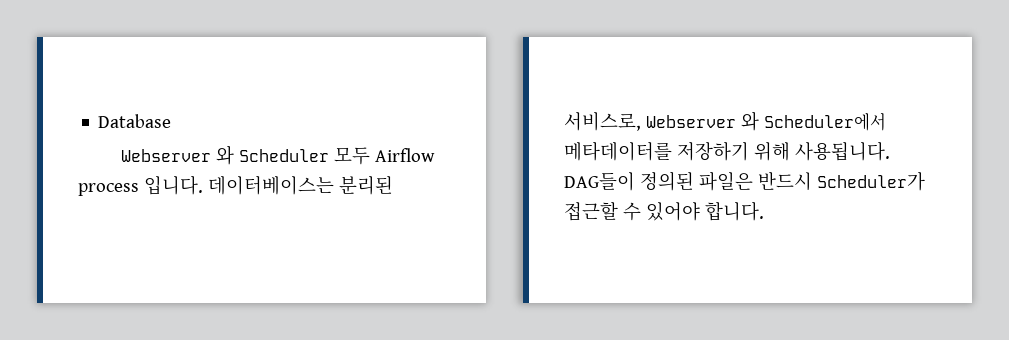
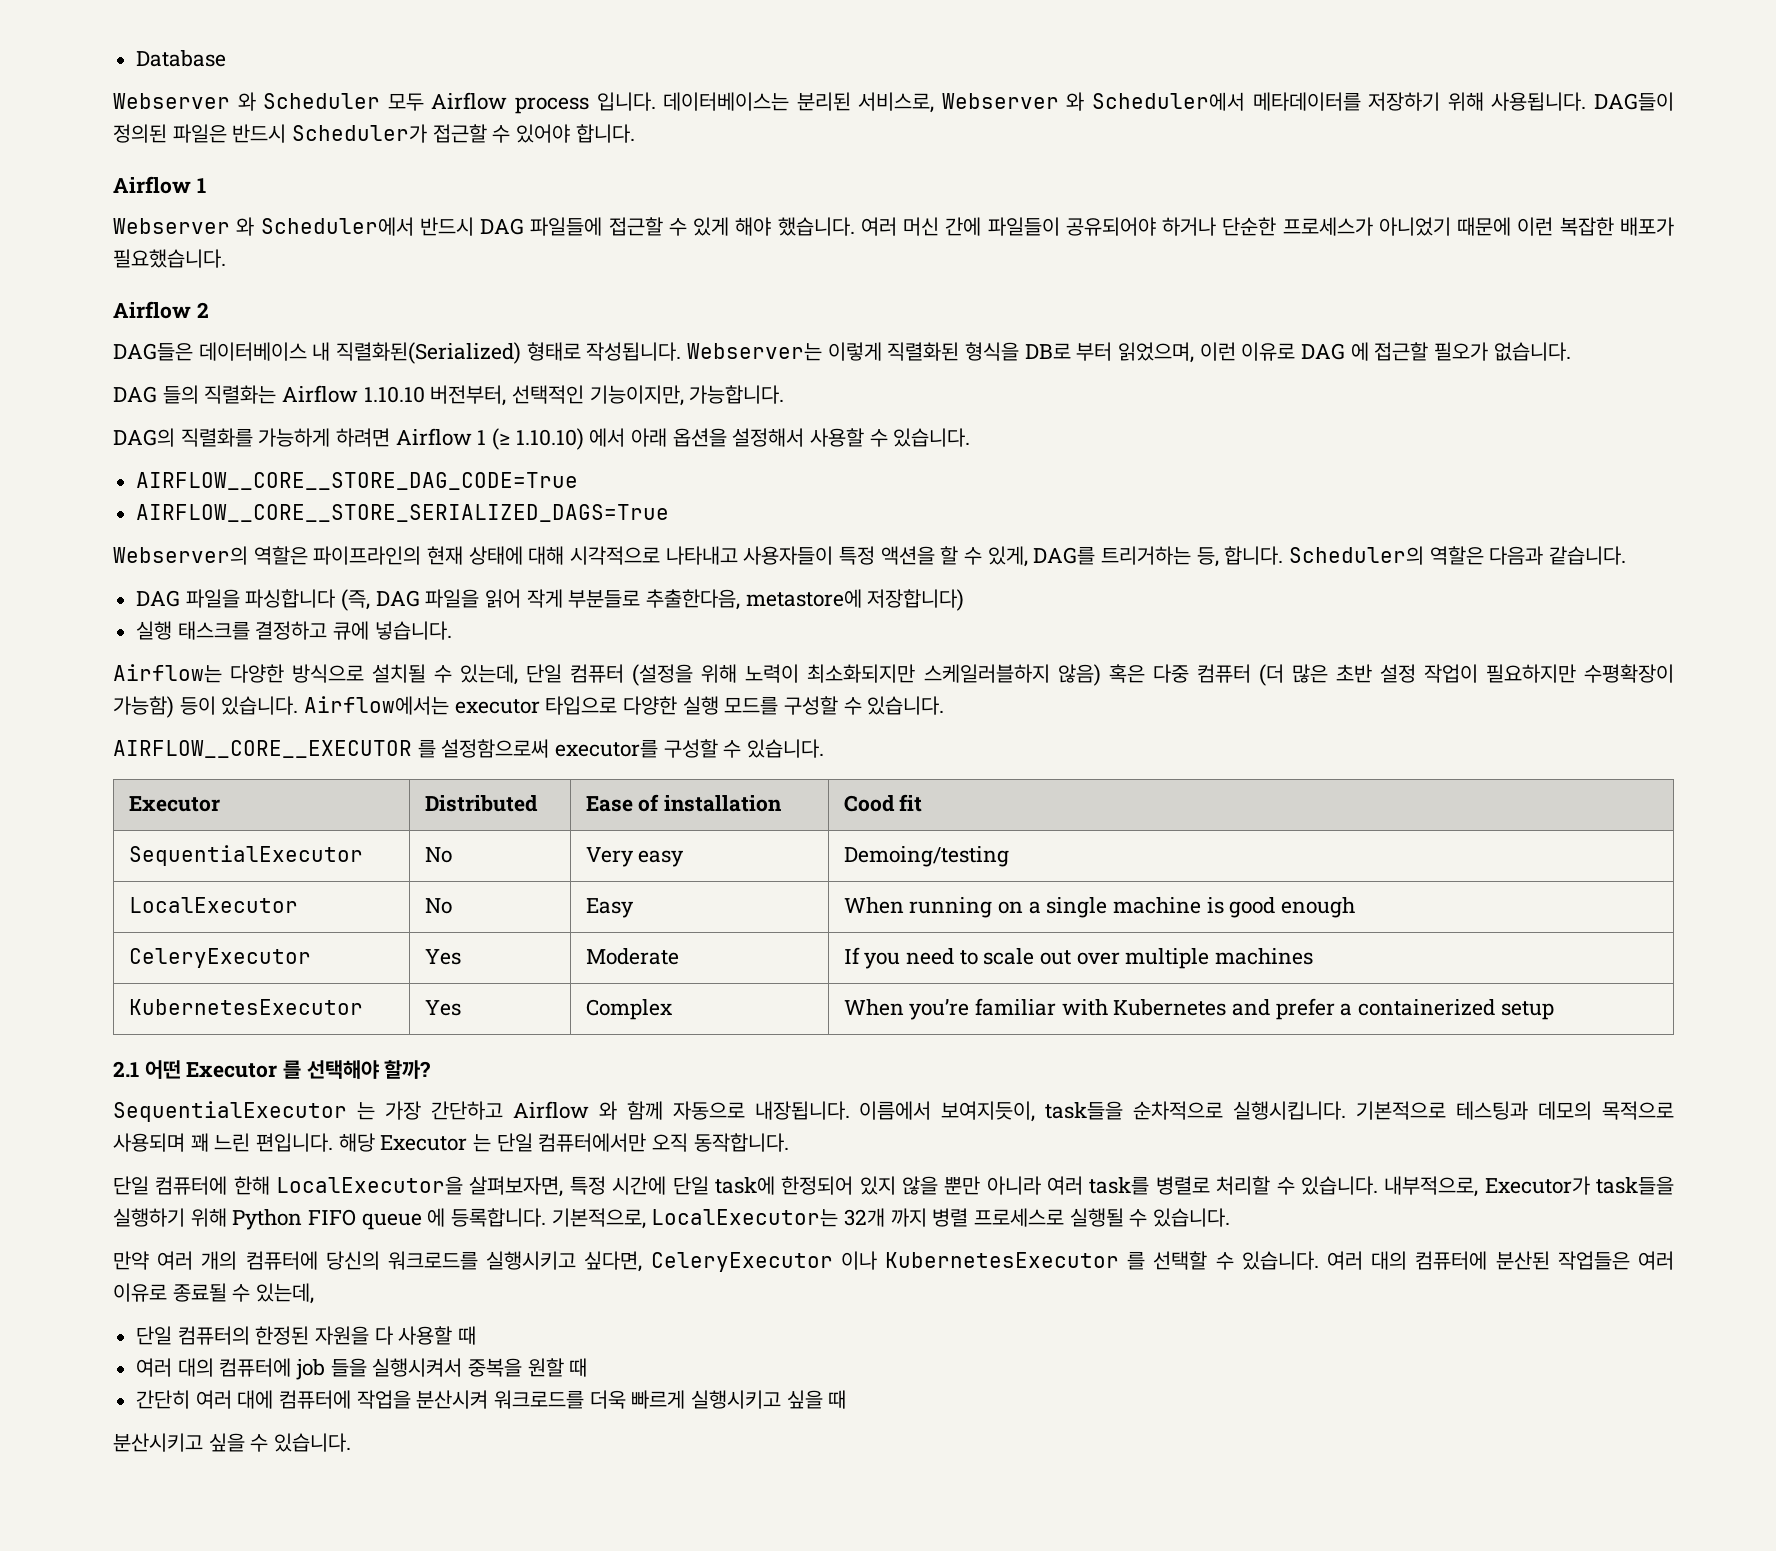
(764, 211) none -> [113,176,206,194] [113,217,1675,236] [113,249,226,268] [113,301,209,319] [113,342,1571,364] [113,385,785,406] [113,428,971,450] [136,472,579,490] [136,504,670,522] [113,546,1627,567] [136,589,965,611] [136,621,452,640] [113,664,1674,686] [113,696,945,718] [113,739,825,758] [128,796,220,812] [424,795,538,812] [585,794,782,812] [843,794,923,812] [128,845,363,866] [424,847,452,863] [585,847,685,867] [843,846,1009,867] [128,897,298,913] [424,898,452,914] [585,898,634,918] [843,897,1355,918] [128,948,311,968] [424,949,461,965] [585,948,679,965] [843,947,1313,969] [128,999,363,1015] [424,1000,461,1016] [585,999,672,1020] [843,998,1554,1020] [113,1060,432,1079] [113,1101,1674,1122] [113,1133,789,1152] [113,1176,1674,1197] [113,1208,1231,1230] [113,1251,1675,1272] [113,1283,315,1304] [136,1326,477,1345] [136,1358,588,1380] [136,1390,847,1409] [113,1433,352,1452] // Airflow 1 // Webserver 와 Scheduler에서 반드시 DAG 파일들에 접근할 수 있게 해야 했습니다. 여러 머신 간에 파일들이 공유되어야 하거나 단순한 프로세스가 아니었기 때문에 이런 복잡한 배포가 필요했습니다. // Airflow 2 // DAG들은 데이터베이스 내 직렬화된(Serialized) 형태로 작성됩니다. Webserver는 이렇게 직렬화된 형식을 DB로 부터 읽었으며, 이런 이유로 DAG 에 접근할 필오가 없습니다. // DAG 들의 직렬화는 Airflow 1.10.10 버전부터, 선택적인 기능이지만, 가능합니다. // DAG의 직렬화를 가능하게 하려면 Airflow 1 (≥ 1.10.10) 에서 아래 옵션을 설정해서 사용할 수 있습니다. // AIRFLOW__CORE__STORE_DAG_CODE=True // AIRFLOW__CORE__STORE_SERIALIZED_DAGS=True // Webserver의 역할은 파이프라인의 현재 상태에 대해 시각적으로 나타내고 사용자들이 특정 액션을 할 수 있게, DAG를 트리거하는 등, 합니다. Scheduler의 역할은 다음과 같습니다. // DAG 파일을 파싱합니다 (즉, DAG 파일을 읽어 작게 부분들로 추출한다음, metastore에 저장합니다) // 실행 태스크를 결정하고 큐에 넣습니다. // Airflow는 다양한 방식으로 설치될 수 있는데, 단일 컴퓨터 (설정을 위해 노력이 최소화되지만 스케일러블하지 않음) 혹은 다중 컴퓨터 (더 많은 초반 설정 작업이 필요하지만 수평확장이 가능함) 등이 있습니다. Airflow에서는 executor 타입으로 다양한 실행 모드를 구성할 수 있습니다. // AIRFLOW__CORE__EXECUTOR 를 설정함으로써 executor를 구성할 수 있습니다. // Executor | Distributed | Ease of installation | Cood fit // SequentialExecutor | No | Very easy | Demoing/testing // LocalExecutor | No | Easy | When running on a single machine is good enough // CeleryExecutor | Yes | Moderate | If you need to scale out over multiple machines // KubernetesExecutor | Yes | Complex | When you’re familiar with Kubernetes and prefer a containerized setup // 2.1 어떤 Executor 를 선택해야 할까? // SequentialExecutor 는 가장 간단하고 Airflow 와 함께 자동으로 내장됩니다. 이름에서 보여지듯이, task들을 순차적으로 실행시킵니다. 기본적으로 테스팅과 데모의 목적으로 사용되며 꽤 느린 편입니다. 해당 Executor 는 단일 컴퓨터에서만 오직 동작합니다. // 단일 컴퓨터에 한해 LocalExecutor을 살펴보자면, 특정 시간에 단일 task에 한정되어 있지 않을 뿐만 아니라 여러 task를 병렬로 처리할 수 있습니다. 내부적으로, Executor가 task들을 실행하기 위해 Python FIFO queue 에 등록합니다. 기본적으로, LocalExecutor는 32개 까지 병렬 프로세스로 실행될 수 있습니다. // 만약 여러 개의 컴퓨터에 당신의 워크로드를 실행시키고 싶다면, CeleryExecutor 이나 KubernetesExecutor 를 선택할 수 있습니다. 여러 대의 컴퓨터에 분산된 작업들은 여러 이유로 종료될 수 있는데, // 단일 컴퓨터의 한정된 자원을 다 사용할 때 // 여러 대의 컴퓨터에 job 들을 실행시켜서 중복을 원할 때 // 간단히 여러 대에 컴퓨터에 작업을 분산시켜 워크로드를 더욱 빠르게 실행시키고 싶을 때 // 분산시키고 싶을 수 있습니다.

